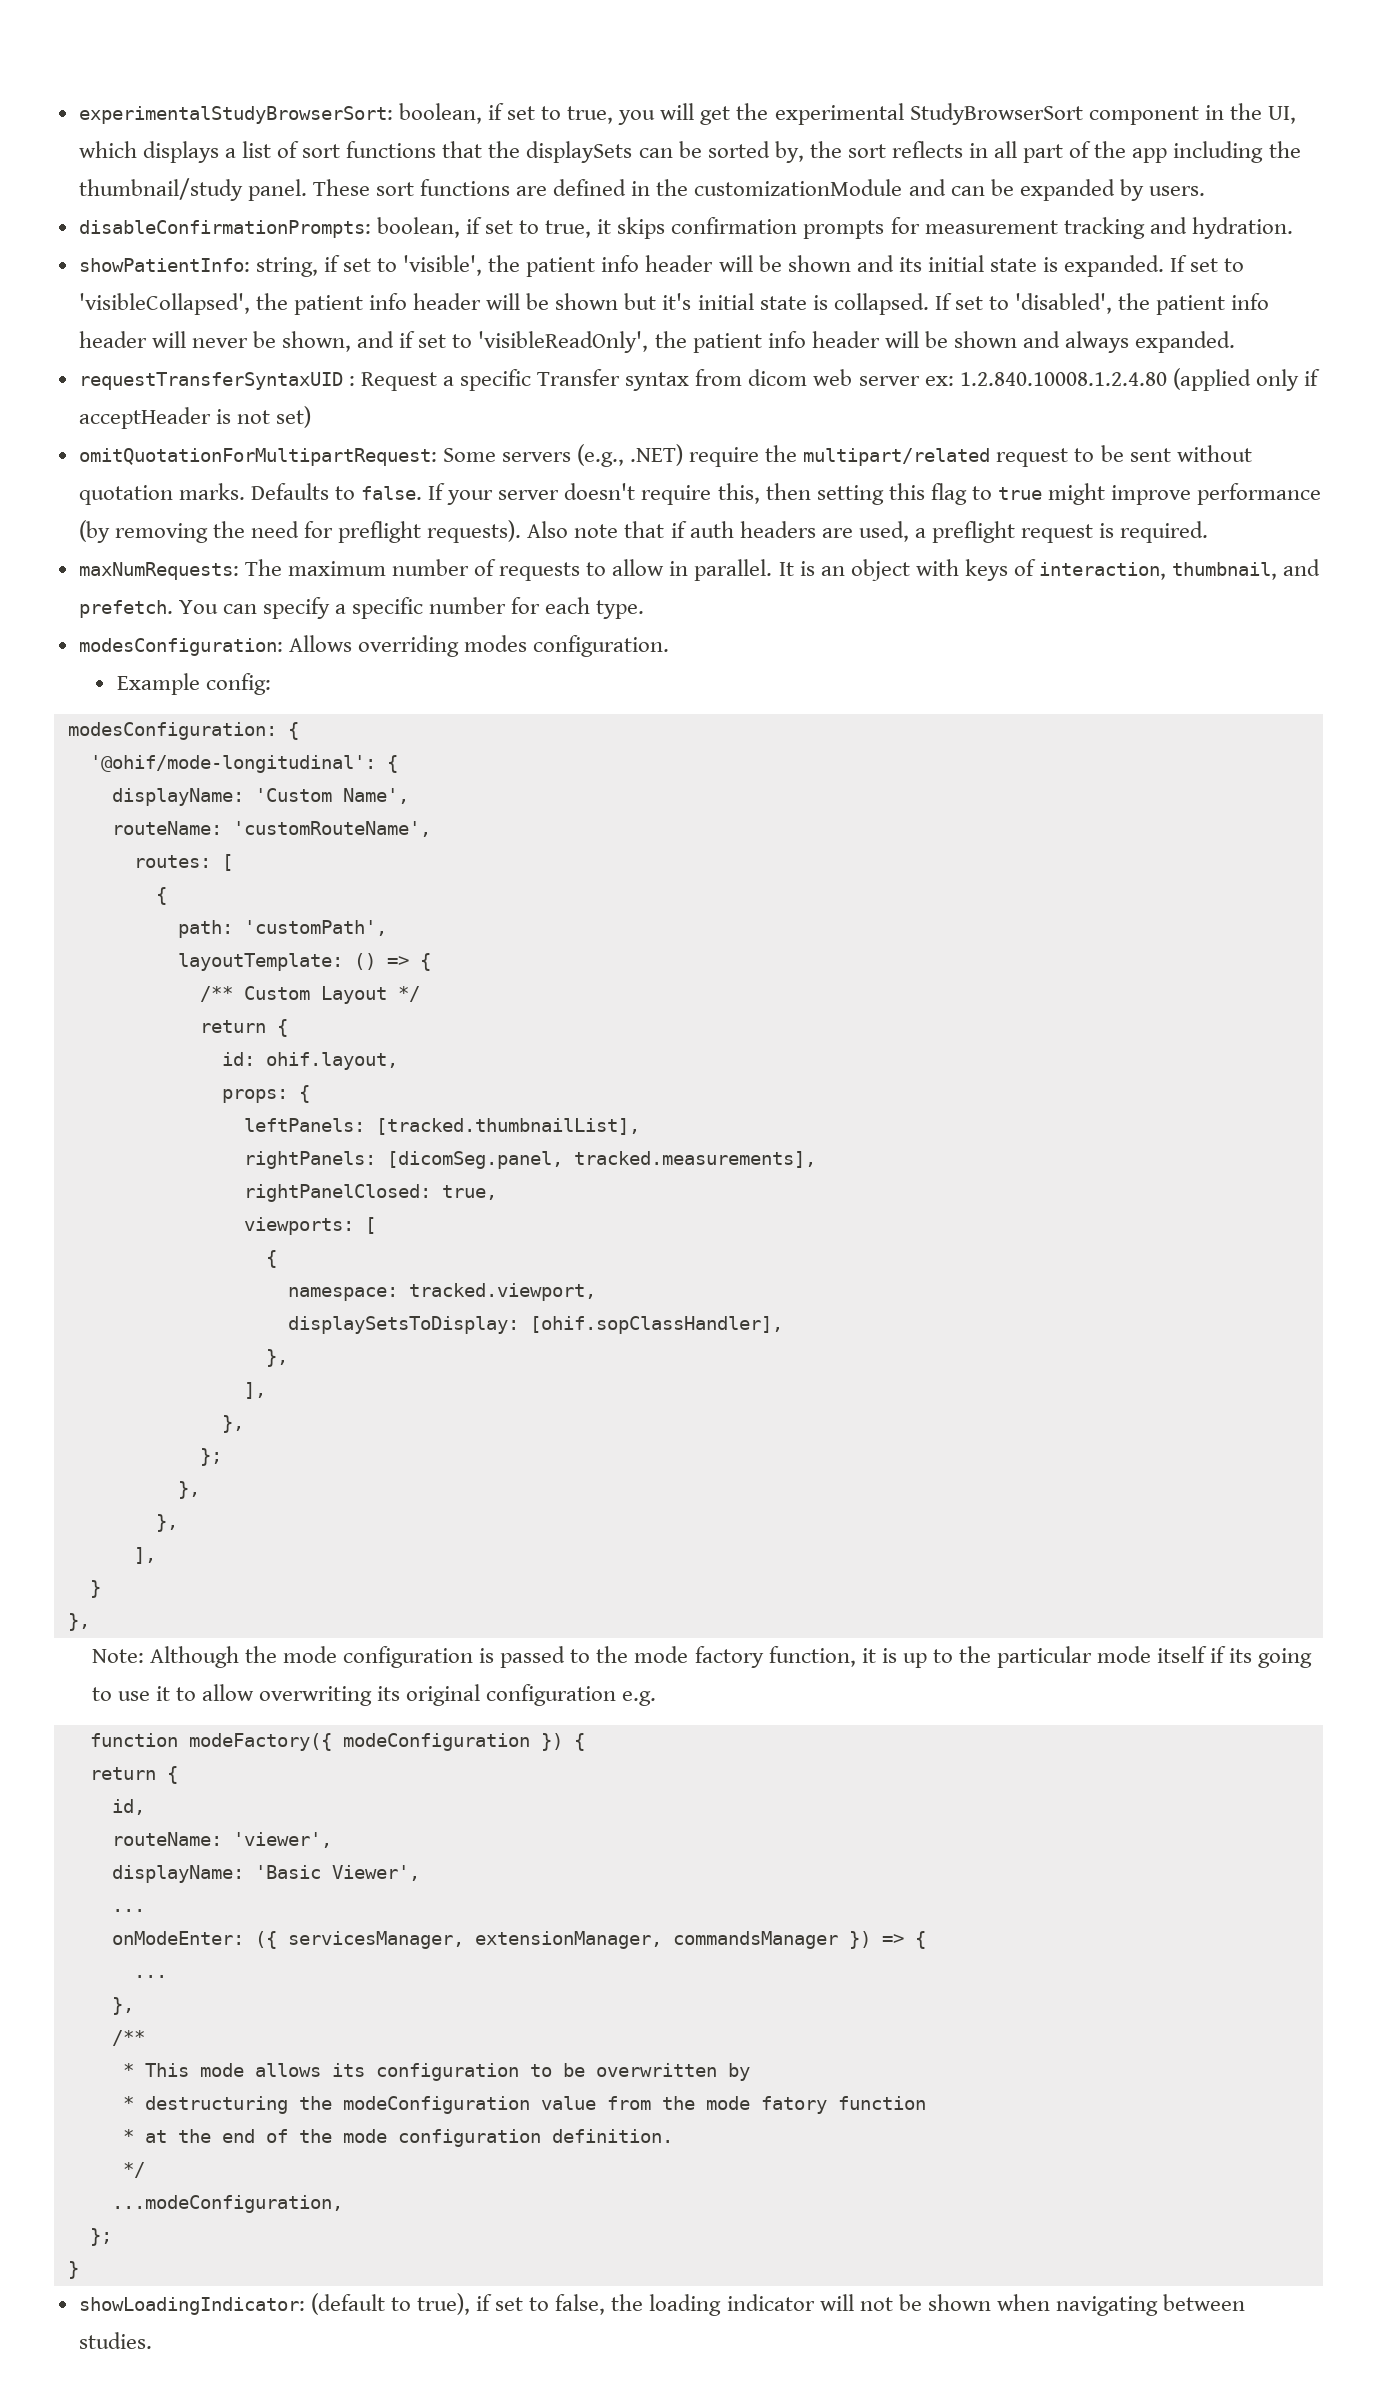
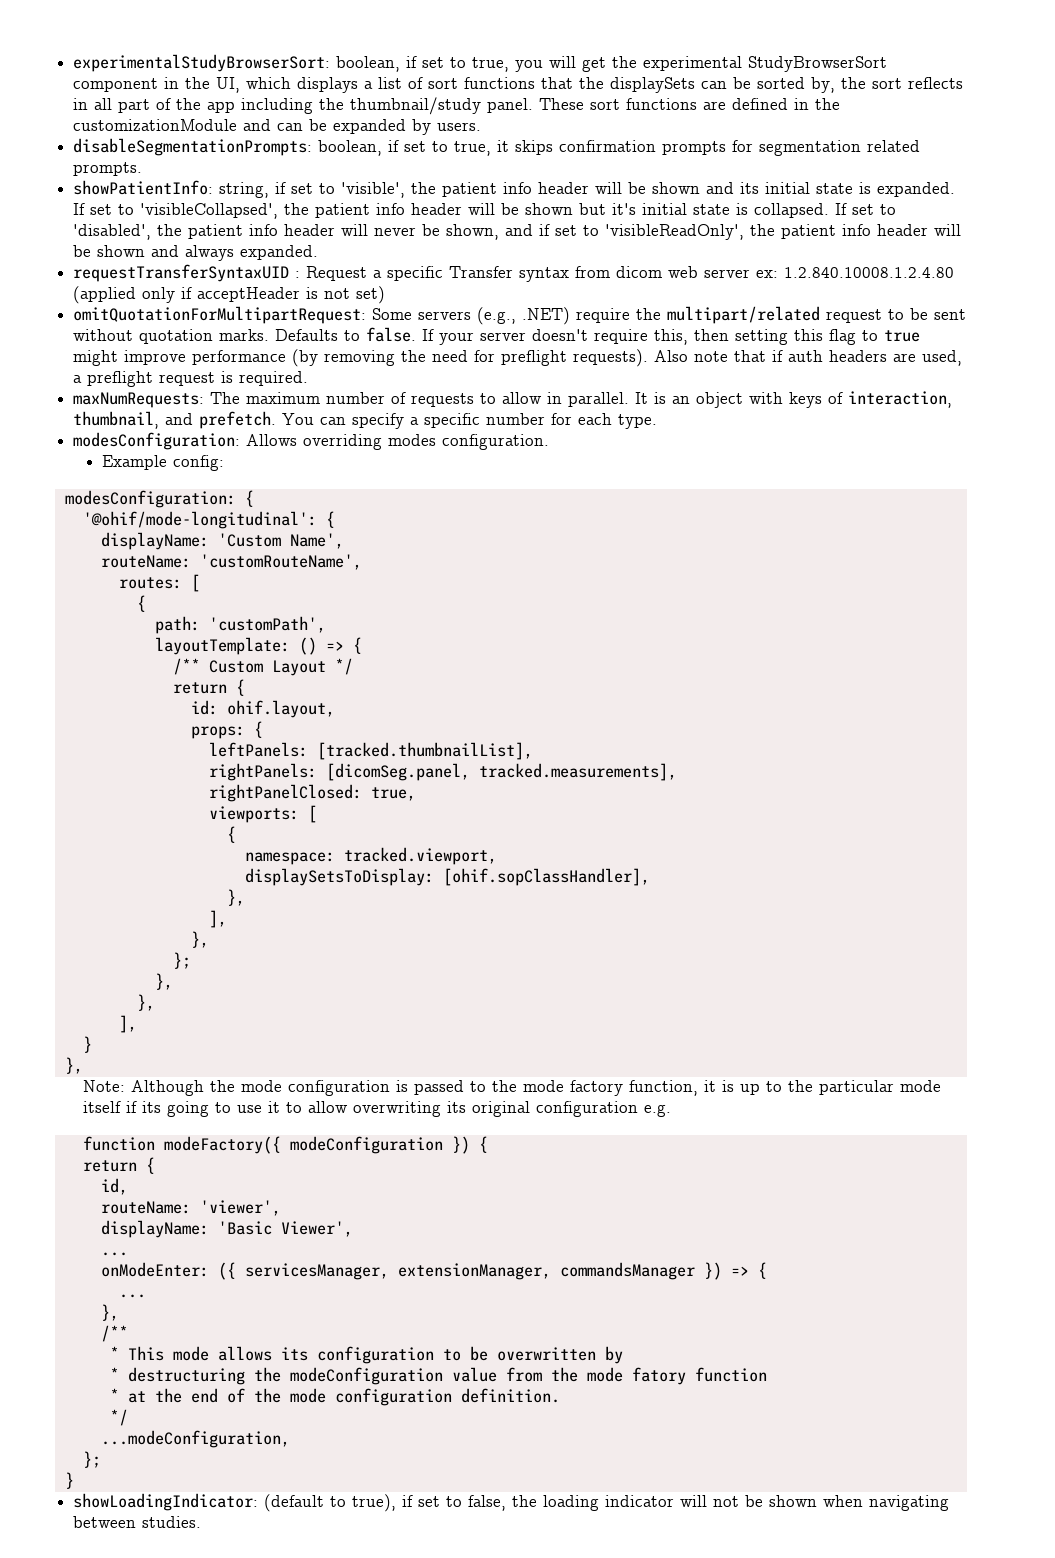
[78,220,371,238] disableConfirmationPrompts: -> [73,138,313,156] disableSegmentationPrompts:
[924,217,1293,239] measurement tracking and hydration. -> [759,140,921,156] [73,162,143,176] segmentation related prompts.

